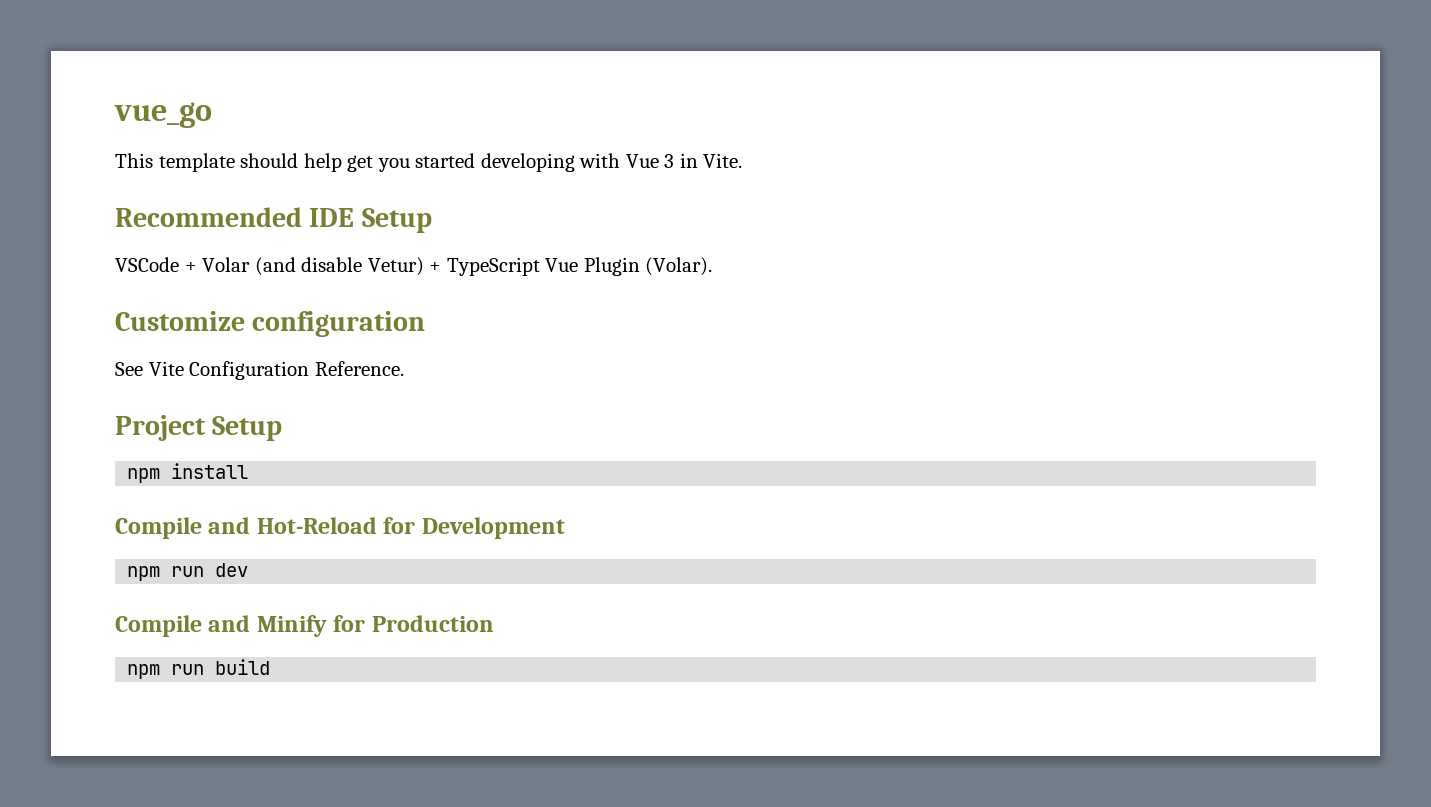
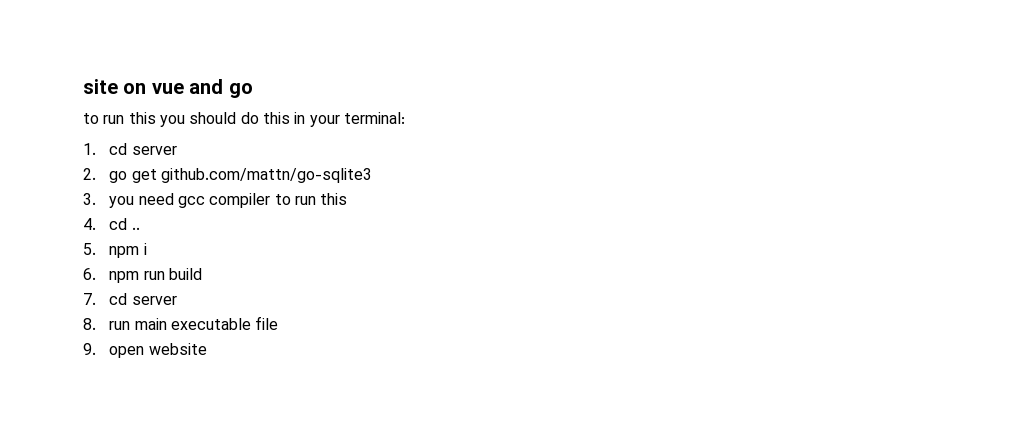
[114,102,212,128] [115,153,743,172] [115,207,432,233] [115,257,713,276] [115,311,426,337] [115,361,404,380] [115,415,283,441] [127,463,249,483] [115,517,565,539] [127,563,249,581] [115,615,494,637] [127,659,271,679] vue_go // This template should help get you started developing with Vue 3 in Vite. // Recommended IDE Setup // VSCode + Volar (and disable Vetur) + TypeScript Vue Plugin (Volar). // Customize configuration // See Vite Configuration Reference. // Project Setup // npm install // Compile and Hot-Reload for Development // npm run dev // Compile and Minify for Production // npm run build -> [83,79,253,98] [83,112,405,127] [83,143,177,155] [83,168,372,183] [83,193,348,208] [83,218,140,230] [83,243,147,258] [83,268,202,283] [83,293,177,305] [83,316,279,330] [83,343,207,358] site on vue and go // to run this you should do this in your terminal: // 1. cd server // 2. go get github.com/mattn/go-sqlite3 // 3. you need gcc compiler to run this // 4. cd .. // 5. npm i // 6. npm run build // 7. cd server // 8. run main executable file // 9. open website

